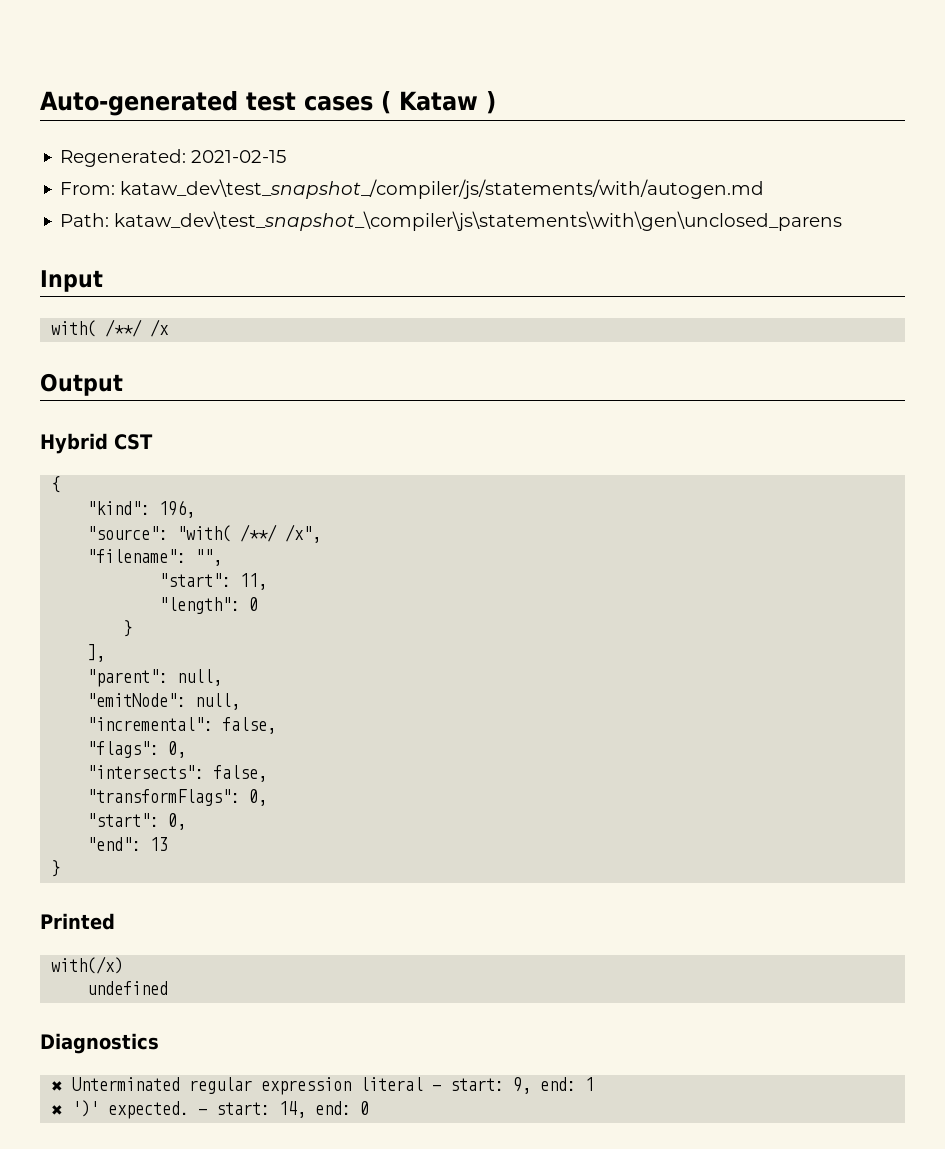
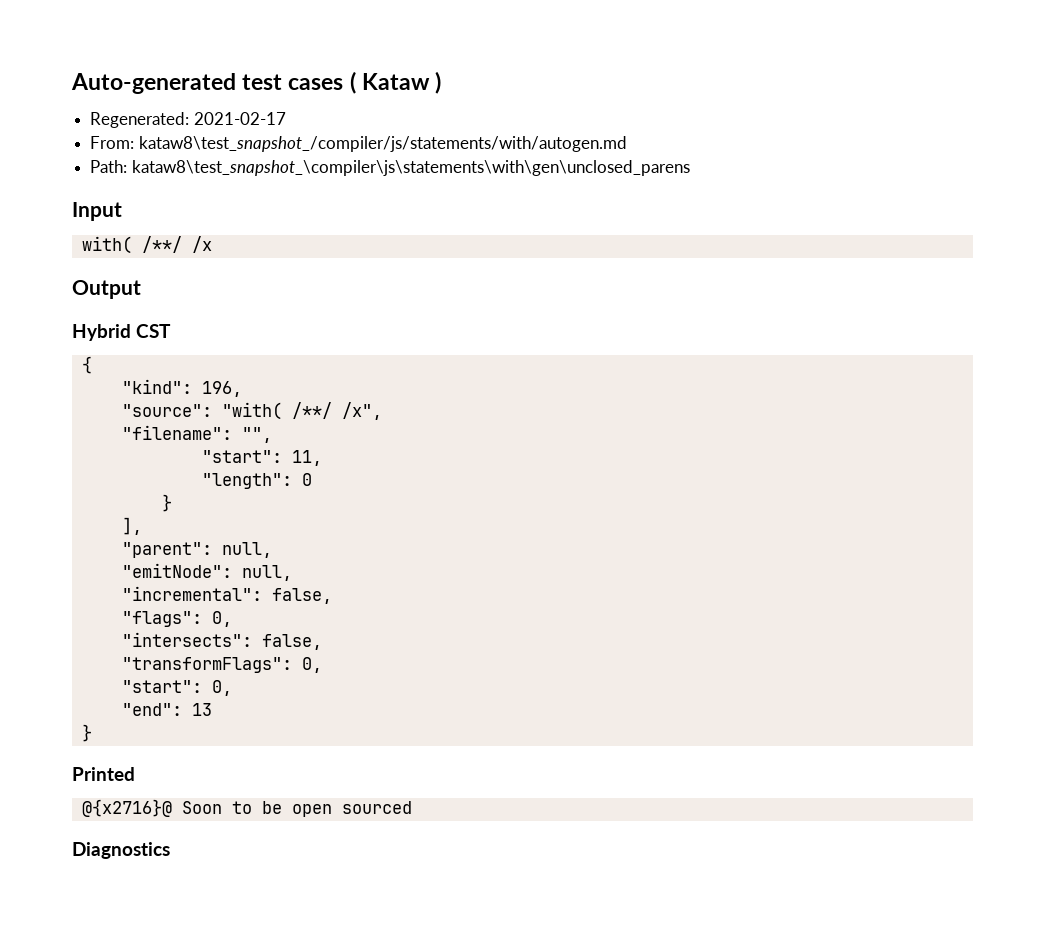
[191,150,287,163] 2021-02-15 -> [193,112,286,125] 2021-02-17
[120,179,765,199] kataw_dev\test_snapshot_/compiler/js/statements/with/autogen.md -> [138,136,627,152] kataw8\test_snapshot_/compiler/js/statements/with/autogen.md
[114,211,843,231] kataw_dev\test_snapshot_\compiler\js\statements\with\gen\unclosed_parens -> [131,160,690,176] kataw8\test_snapshot_\compiler\js\statements\with\gen\unclosed_parens
[51,956,124,974] [87,981,169,995] [40,1033,159,1054] [51,1077,595,1095] [51,1100,370,1119] with(/x) // undefined // Diagnostics // ✖ Unterminated regular expression literal - start: 9, end: 1 // ✖ ')' expected. - start: 14, end: 0 -> [81,799,412,817] [72,842,170,859] @{x2716}@ Soon to be open sourced // Diagnostics

